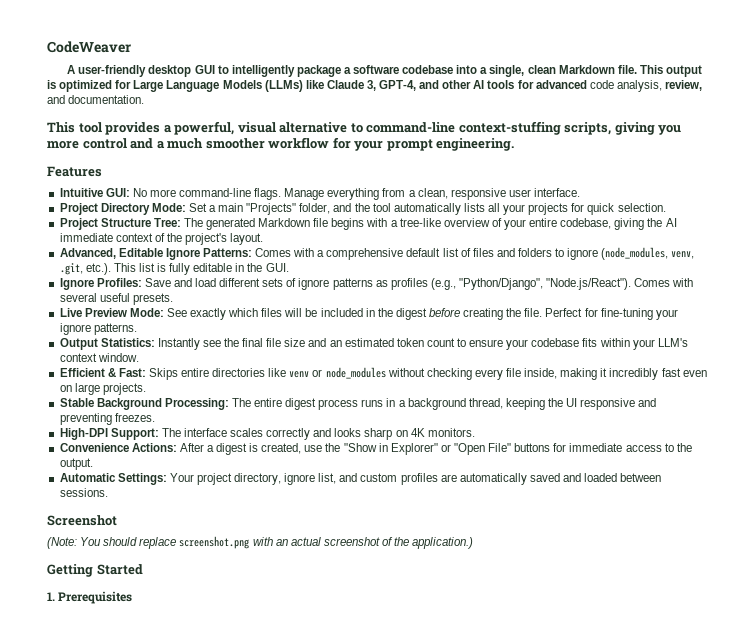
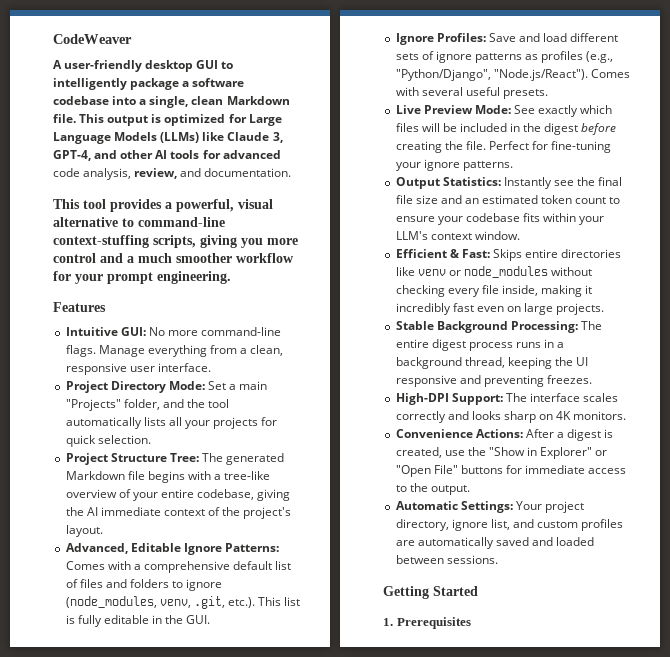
[47,515,117,526] [47,536,474,549] // Screenshot // (Note: You should replace screenshot.png with an actual screenshot of the application.) -> (498, 559) none

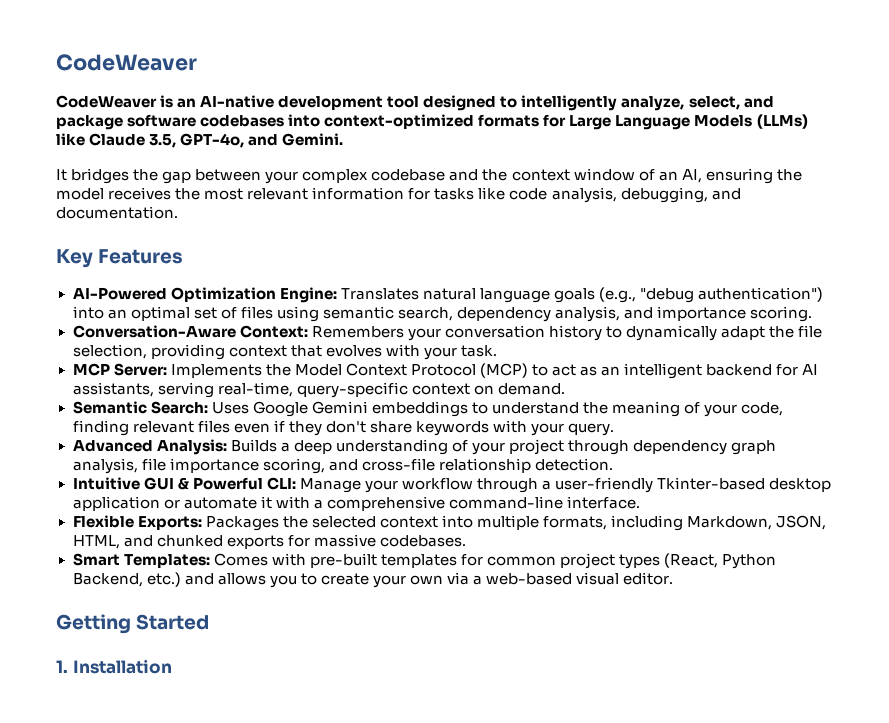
[53,60,234,72] [53,78,245,90] [53,96,290,108] [53,114,226,126] A user-friendly desktop GUI to intelligently package a software codebase into a single, clean Markdown file. This output is optimized -> [56,95,774,111] [56,114,540,130] CodeWeaver is an AI-native development tool designed to intelligently analyze, select, and package software codebases into context-optimized formats
[272,132,283,143] [53,150,281,161] 3, GPT-4, and other AI tools for advanced -> [149,133,344,148] [56,168,802,184] [56,187,506,200] 3.5, GPT-4o, and Gemini. // It bridges the gap between your complex codebase and the context window of an AI, ensuring the model receives the most relevant information for tasks like
[134,168,178,179] review, -> [620,187,708,203] debugging,
[53,199,273,212] [53,217,225,227] [53,235,298,248] [53,253,294,263] [53,271,231,284] [53,302,106,312] [65,327,282,336] [65,345,284,357] [65,363,211,375] [65,381,268,393] [65,399,230,411] [65,417,278,429] [65,435,151,447] [65,453,285,465] [65,471,271,483] [65,489,291,501] [65,507,292,519] [65,525,103,537] [65,543,279,555] [65,561,292,573] [65,579,223,591] [65,596,301,609] [65,615,211,627] [395,33,619,45] [395,51,614,63] [395,69,630,81] [395,87,548,99] [395,105,613,117] [395,123,617,135] [395,141,612,153] [395,159,513,171] [395,177,623,189] [395,195,621,204] [395,213,605,225] [395,231,520,240] [395,249,622,261] [395,266,593,278] [395,285,593,297] [395,303,605,315] [395,321,602,333] [395,339,565,351] [395,357,589,369] [395,375,592,387] [395,393,619,405] [395,411,627,423] [395,429,614,441] [395,447,608,459] [395,465,627,477] [395,483,470,495] [395,501,584,513] [395,519,624,531] [395,537,595,549] [395,555,498,564] This tool provides a powerful, visual alternative to command-line context-stuffing scripts, giving you more control and a much smoother workflow for your prompt engineering. // Features // Intuitive GUI: No more command-line flags. Manage everything from a clean, responsive user interface. // Project Directory Mode: Set a main "Projects" folder, and the tool automatically lists all your projects for quick selection. // Project Structure Tree: The generated Markdown file begins with a tree-like overview of your entire codebase, giving the AI immediate context of the project's layout. // Advanced, Editable Ignore Patterns: Comes with a comprehensive default list of files and folders to ignore (node_modules, venv, .git, etc.). This list is fully editable in the GUI. // Ignore Profiles: Save and load different sets of ignore patterns as profiles (e.g., "Python/Django", "Node.js/React"). Comes with several useful presets. // Live Preview Mode: See exactly which files will be included in the digest before creating the file. Perfect for fine-tuning your ignore patterns. // Output Statistics: Instantly see the final file size and an estimated token count to ensure your codebase fits within your LLM's context window. // Efficient & Fast: Skips entire directories like venv or node_modules without checking every file inside, making it incredibly fast even on large projects. // Stable Background Processing: The entire digest process runs in a background thread, keeping the UI responsive and preventing freezes. // High-DPI Support: The interface scales correctly and looks sharp on 4K monitors. // Convenience Actions: After a digest is created, use the "Show in Explorer" or "Open File" buttons for immediate access to the output. // Automatic Settings: Your project directory, ignore list, and custom profiles are automatically saved and loaded between sessions. -> [56,249,184,268] [72,287,823,303] [72,306,813,322] [72,325,822,341] [72,344,497,360] [72,363,819,379] [72,382,565,398] [72,401,784,417] [72,420,615,436] [72,439,777,455] [72,458,613,474] [72,477,832,493] [72,496,640,511] [72,515,827,531] [72,534,466,549] [72,553,777,569] [72,572,674,588] Key Features // AI-Powered Optimization Engine: Translates natural language goals (e.g., "debug authentication") into an optimal set of files using semantic search, dependency analysis, and importance scoring. // Conversation-Aware Context: Remembers your conversation history to dynamically adapt the file selection, providing context that evolves with your task. // MCP Server: Implements the Model Context Protocol (MCP) to act as an intelligent backend for AI assistants, serving real-time, query-specific context on demand. // Semantic Search: Uses Google Gemini embeddings to understand the meaning of your code, finding relevant files even if they don't share keywords with your query. // Advanced Analysis: Builds a deep understanding of your project through dependency graph analysis, file importance scoring, and cross-file relationship detection. // Intuitive GUI & Powerful CLI: Manage your workflow through a user-friendly Tkinter-based desktop application or automate it with a comprehensive command-line interface. // Flexible Exports: Packages the selected context into multiple formats, including Markdown, JSON, HTML, and chunked exports for massive codebases. // Smart Templates: Comes with pre-built templates for common project types (React, Python Backend, etc.) and allows you to create your own via a web-based visual editor.
[396,617,471,629] Prerequisites -> [72,659,172,674] Installation

